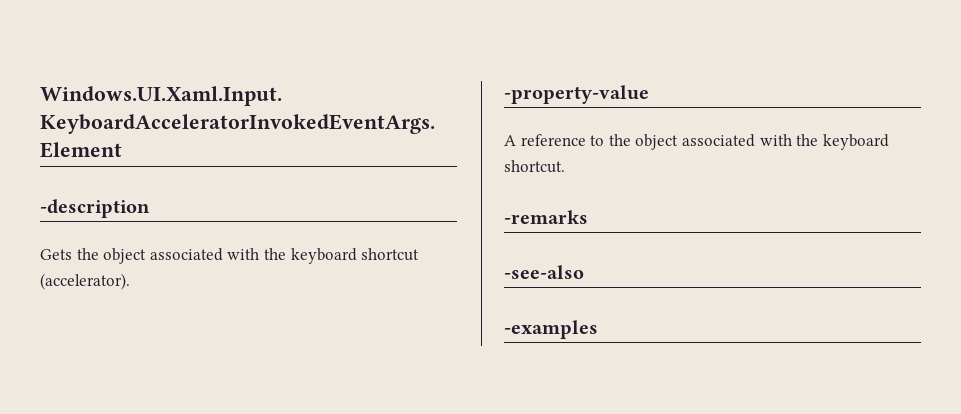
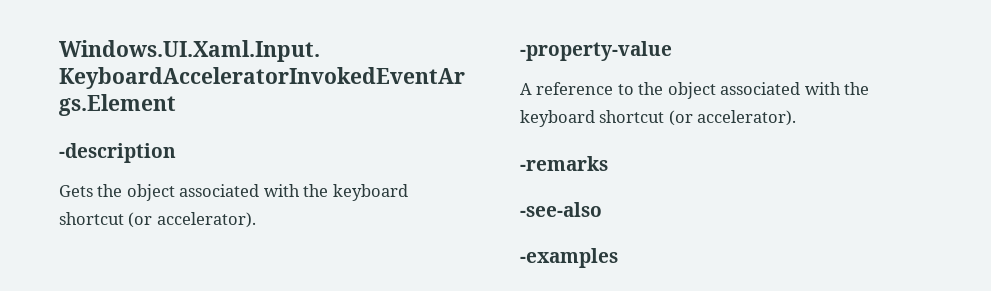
[40,273,130,290] (accelerator). -> [128,212,256,228] (or accelerator).
[504,160,565,173] shortcut. -> [599,110,797,126] shortcut (or accelerator).

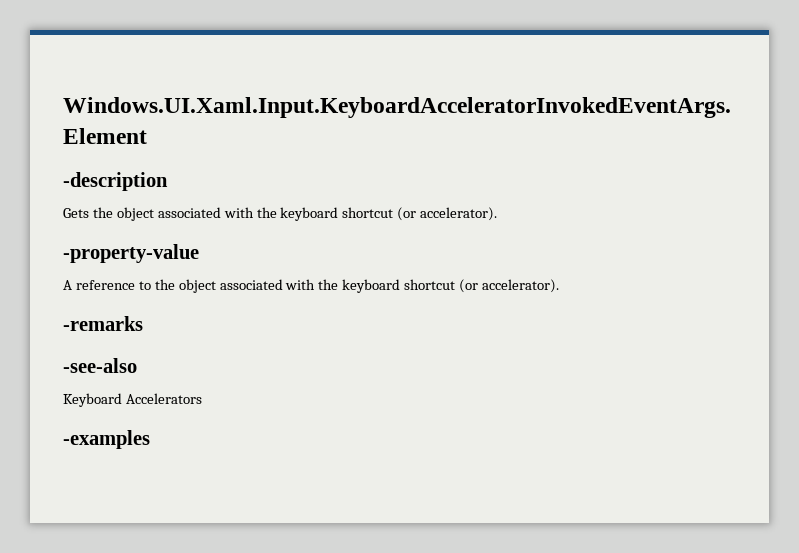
(602, 209) none -> [63,393,202,407] // Keyboard Accelerators

